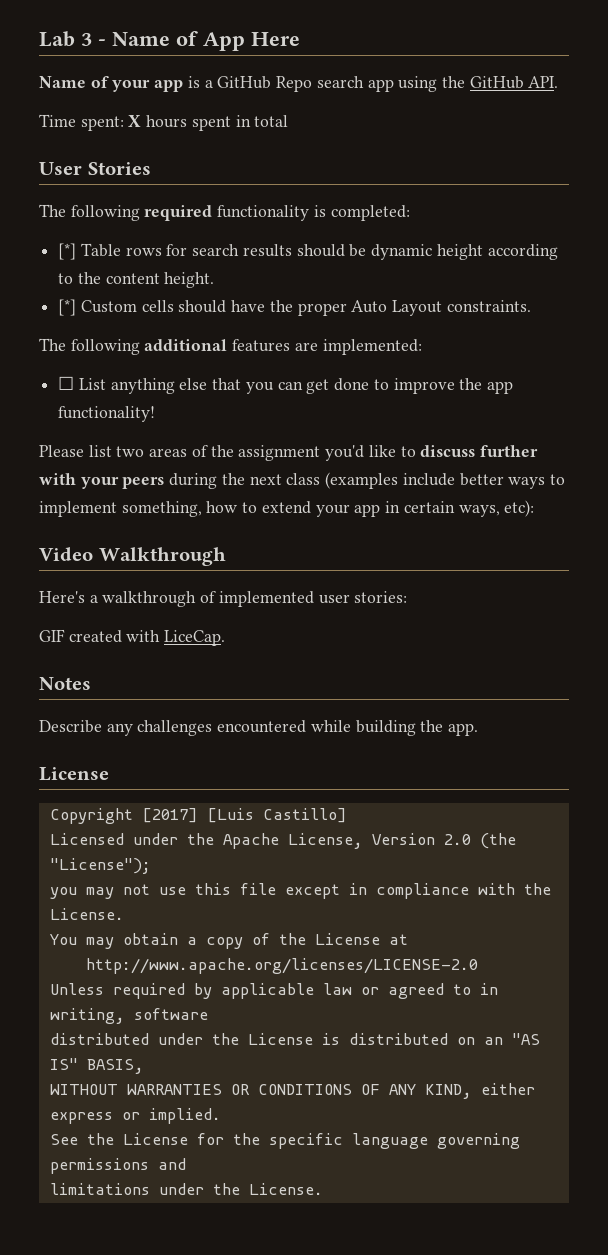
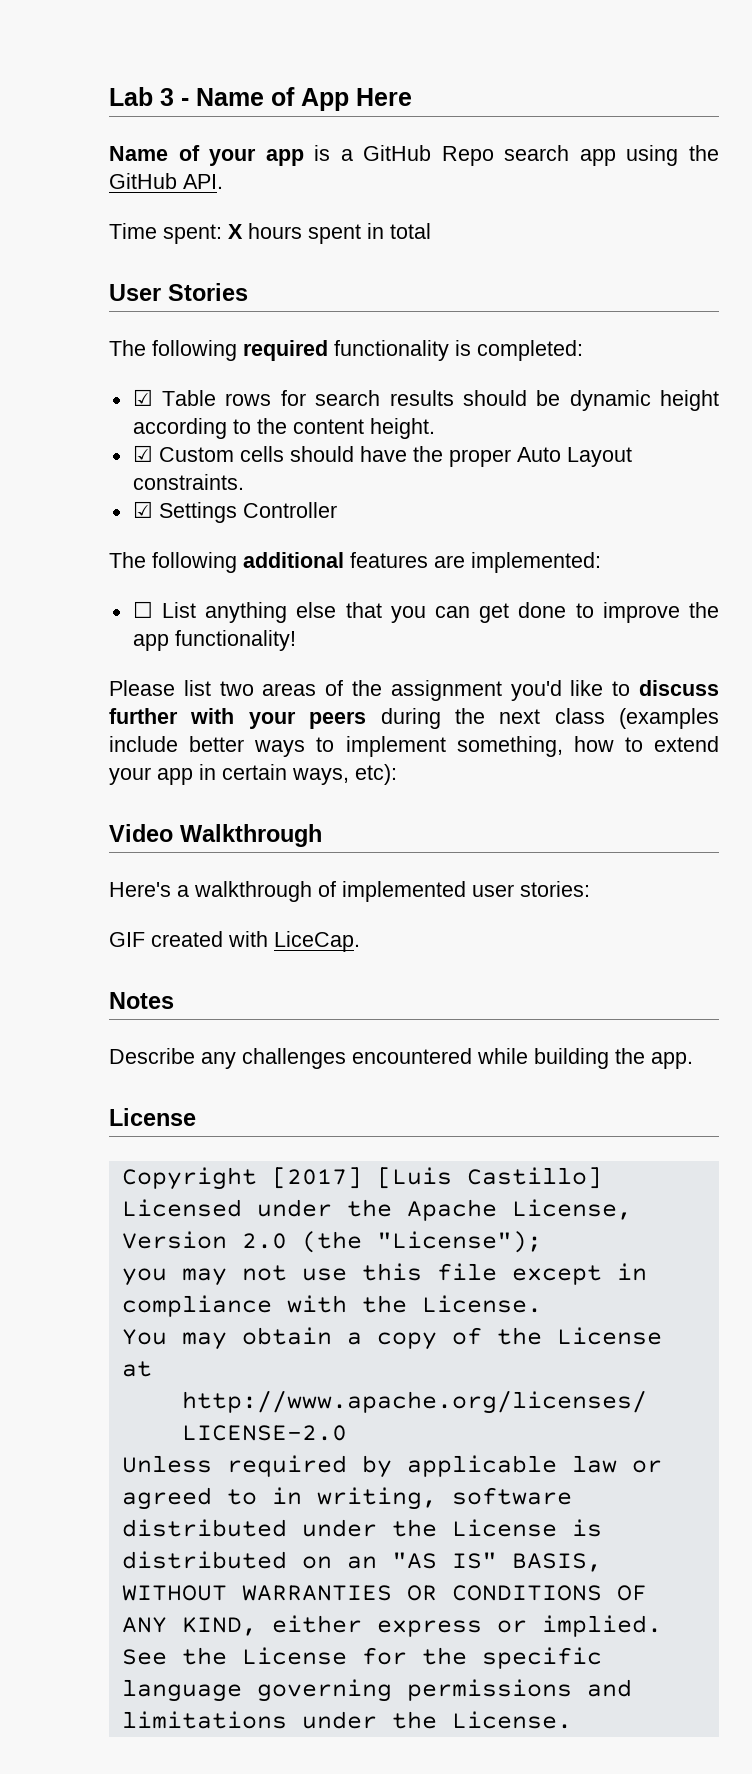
[58,243,77,260] [*] -> [132,389,153,406] ☑
[58,299,77,316] [*] -> [132,445,153,462] ☑
(531, 306) none -> [132,501,337,523] // ☑ Settings Controller

